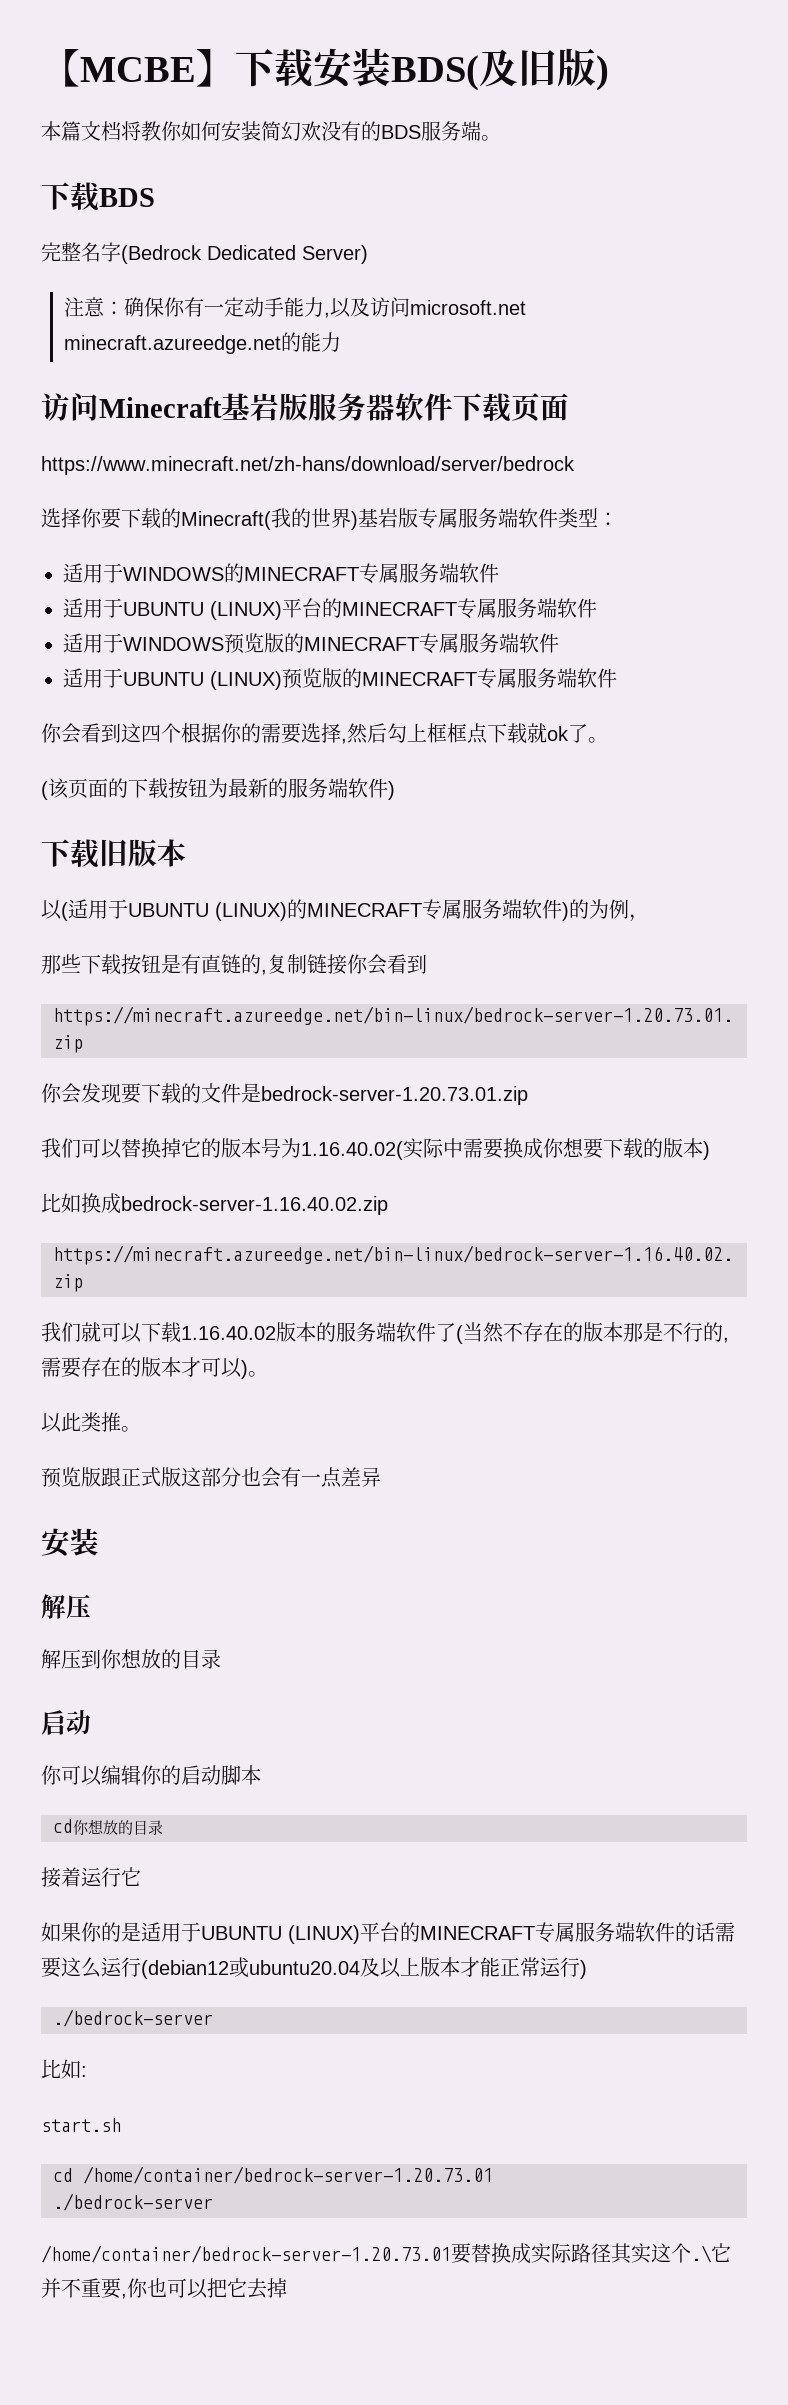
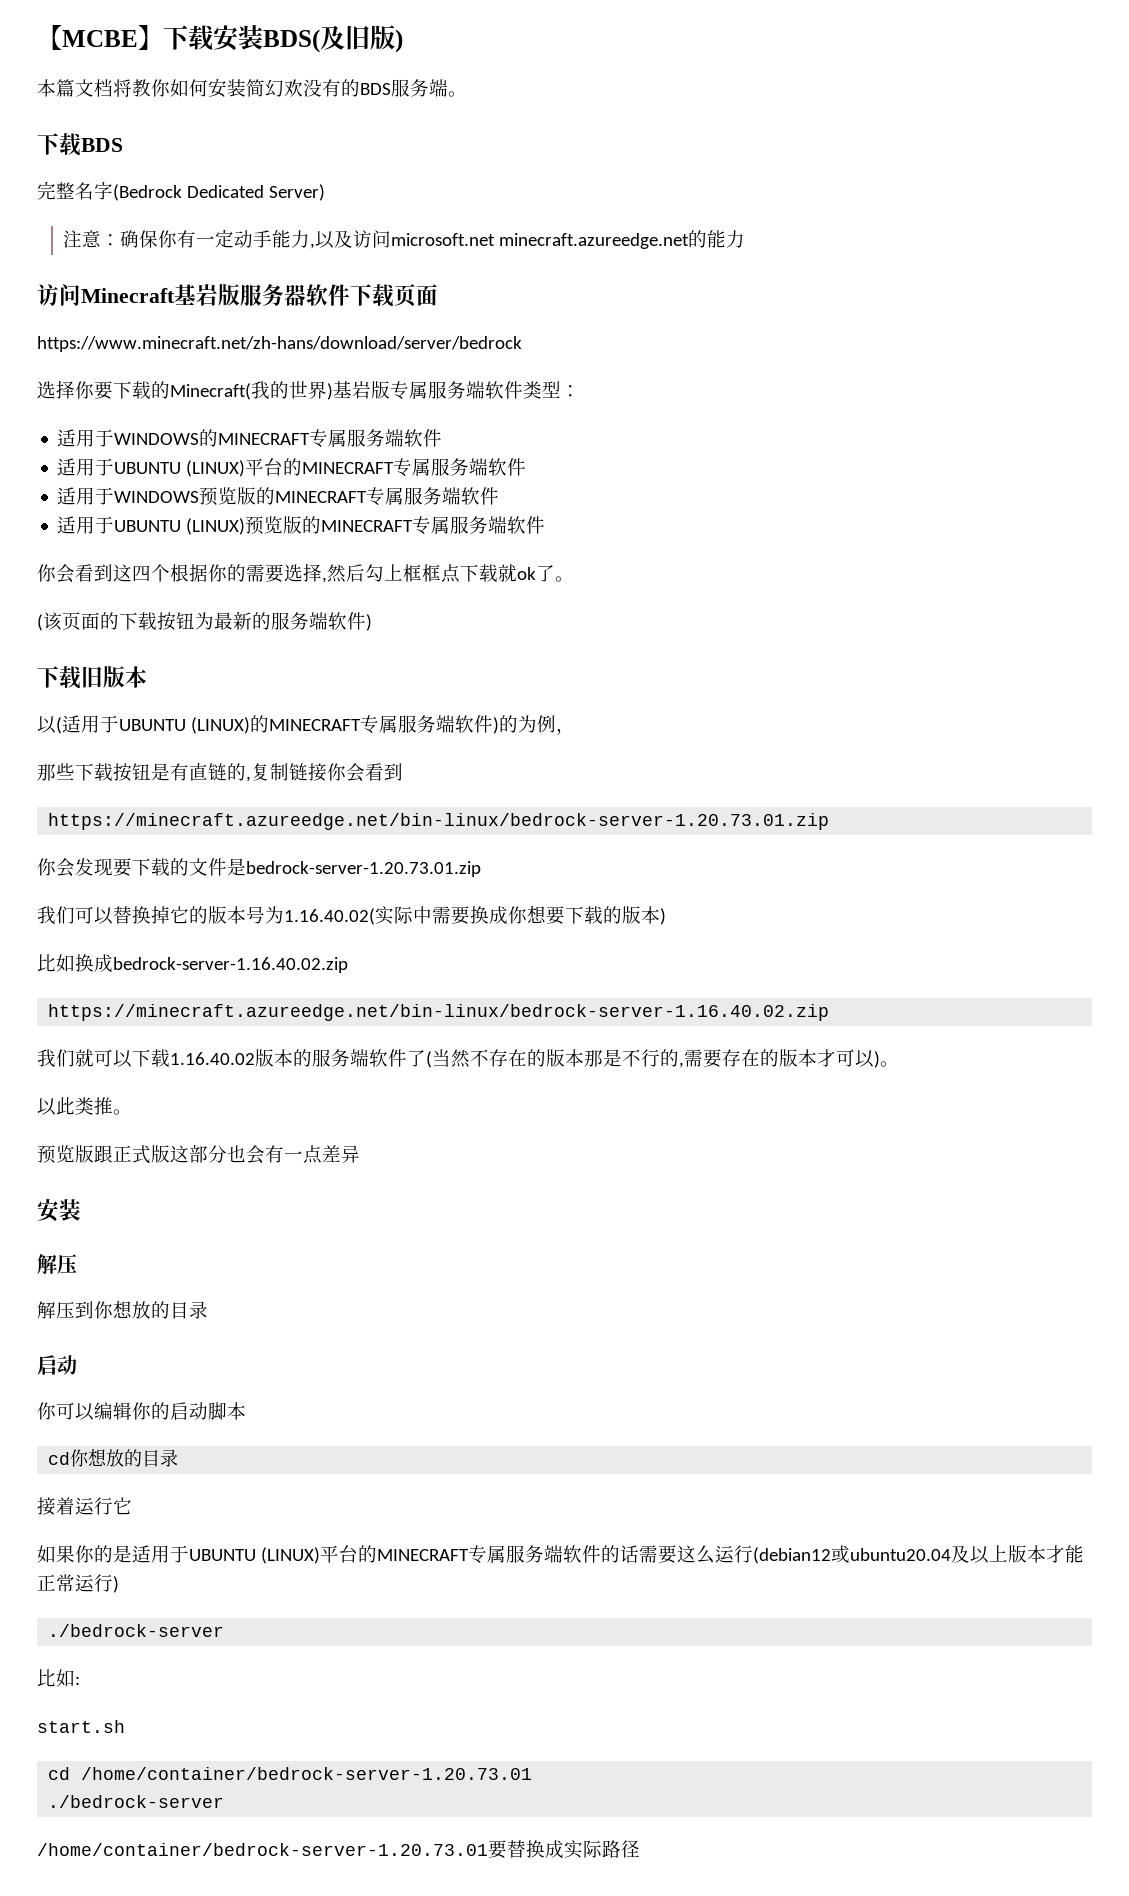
[611,2243,731,2264] [41,2278,287,2299] 其实这个.\它并不重要,你也可以把它去掉 -> (640, 1849) none

